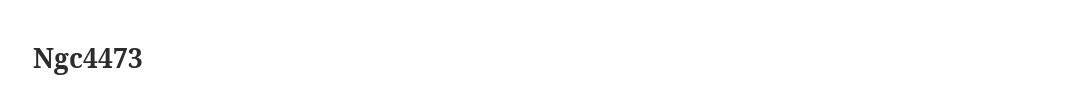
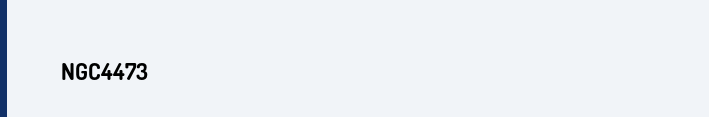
[33,48,143,75] Ngc4473 -> [61,63,148,80] NGC4473

